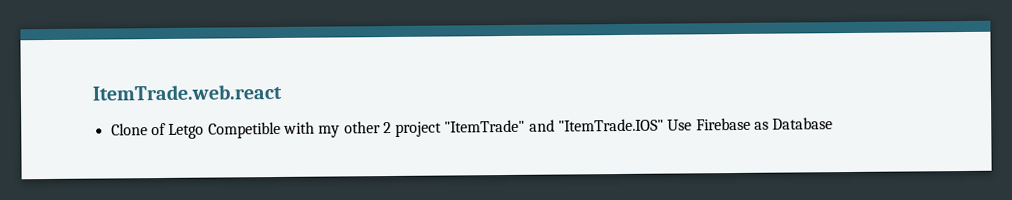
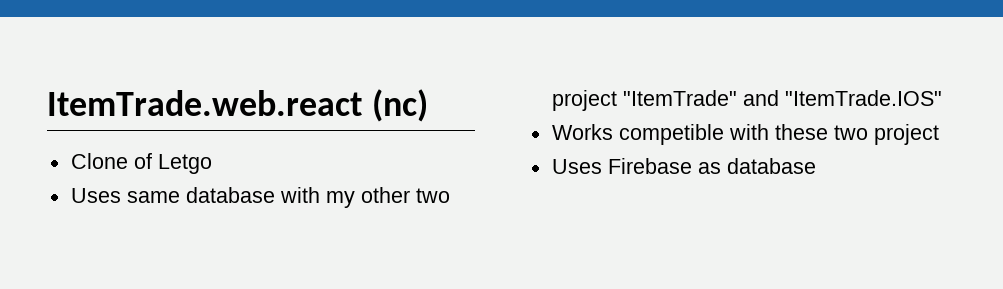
(282, 92) none -> [371,89,428,122] (nc)
[207,121,281,139] Competible -> [70,187,275,203] // Uses same database
[382,122,392,134] 2 -> [415,188,450,203] two
[667,119,693,131] Use -> [551,124,939,145] [551,159,602,174] // Works competible with these two project // Uses
[772,117,834,130] Database -> [726,158,816,174] database

